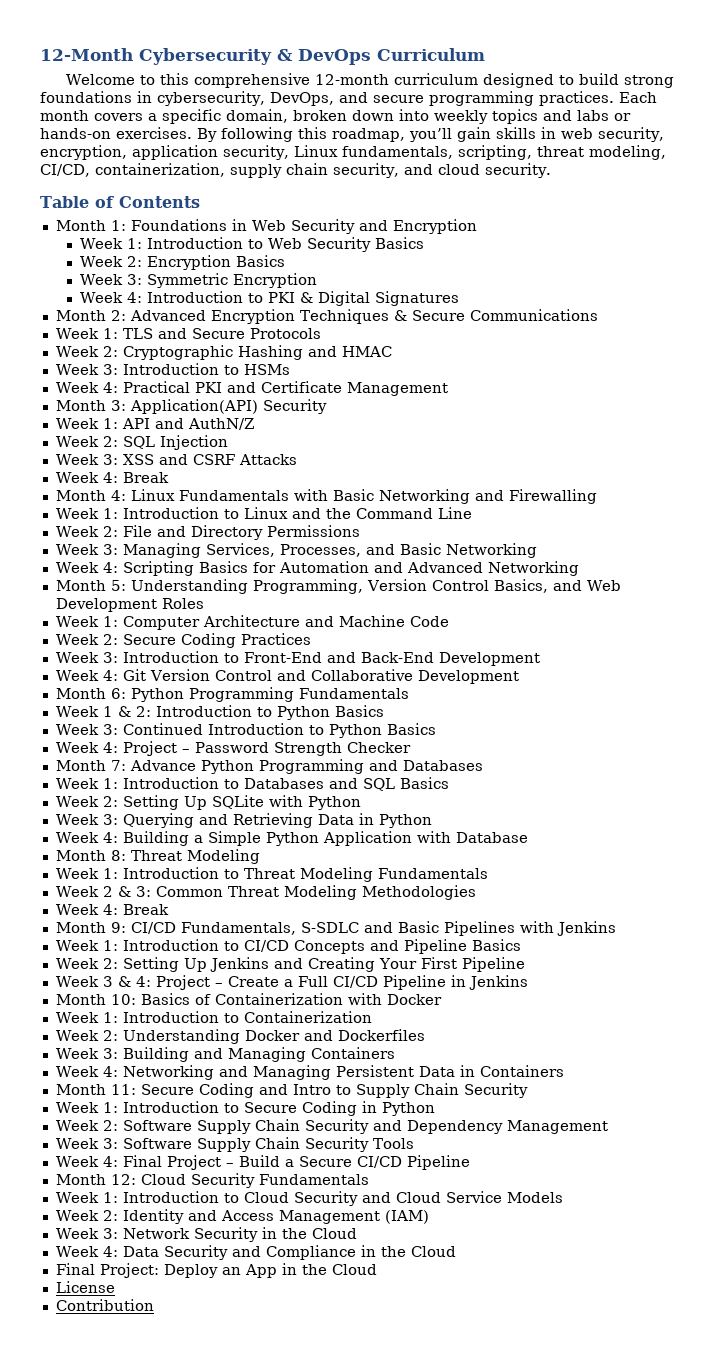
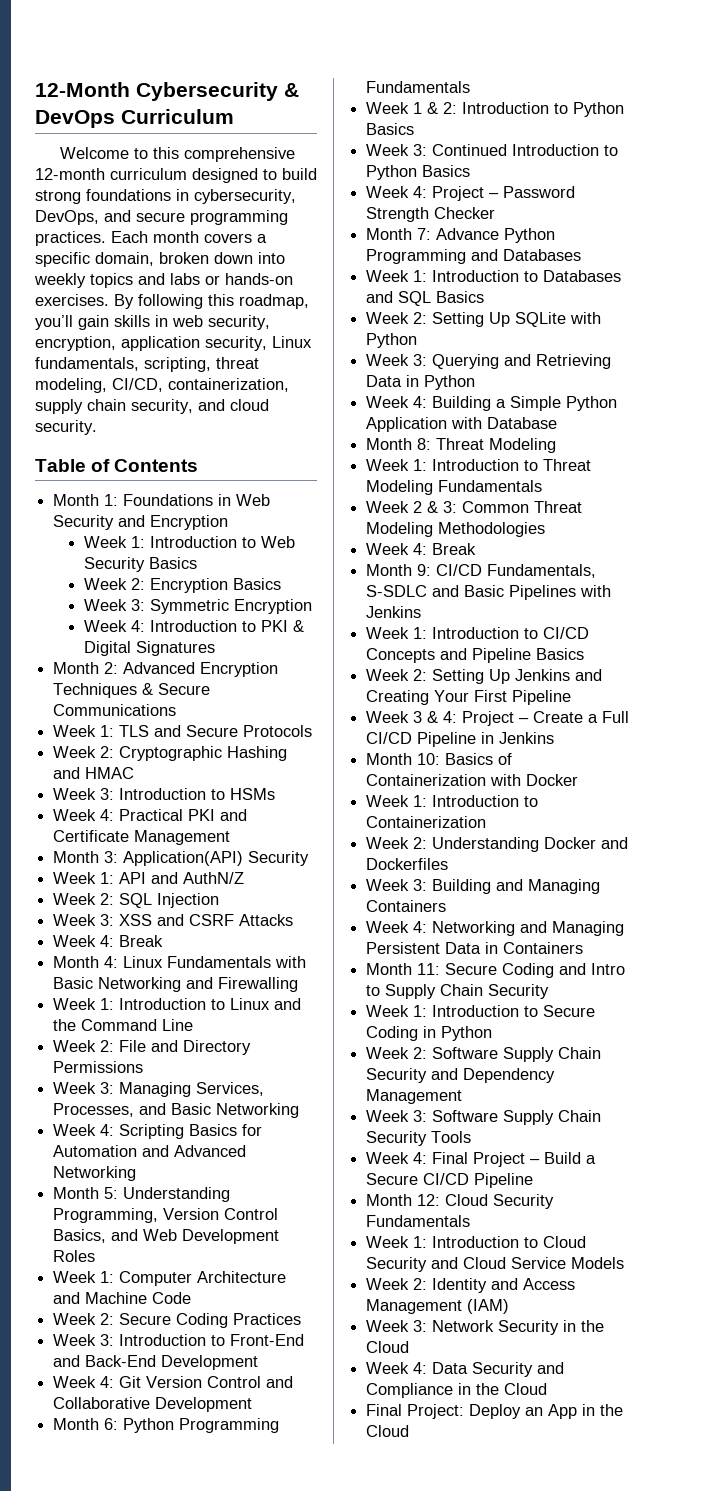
[55,1281,115,1293] [55,1299,154,1311] // License // Contribution -> (410, 1431) none

